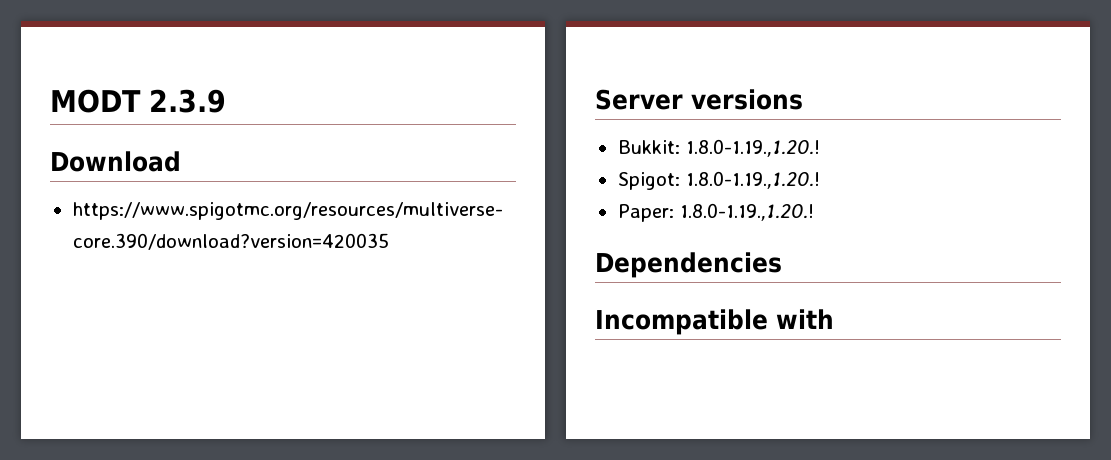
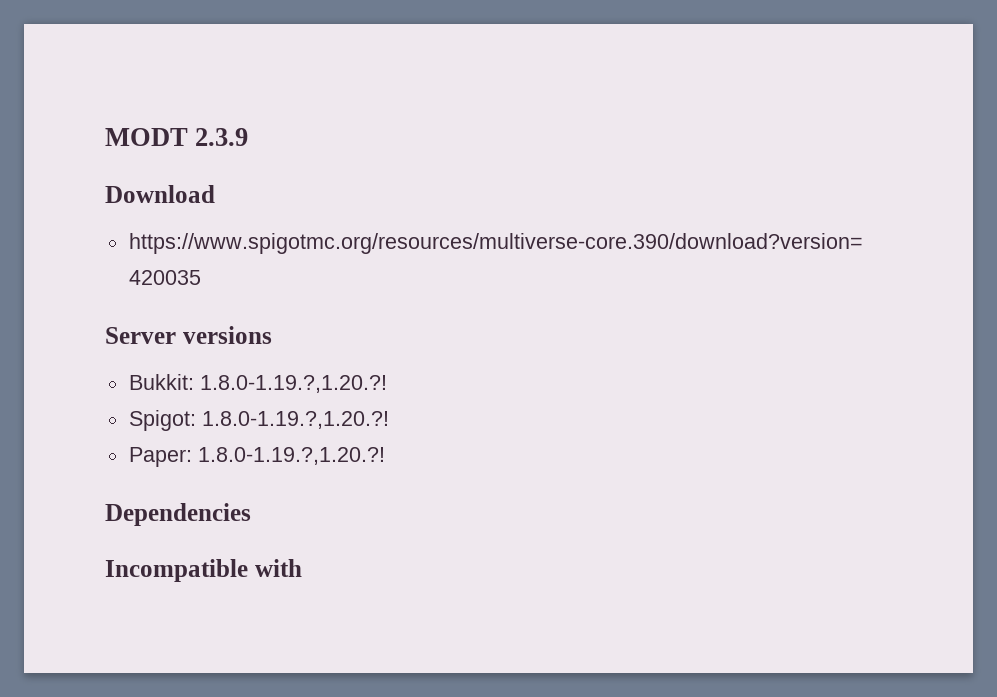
[685,139,820,157] 1.8.0-1.19.,1.20.! -> [199,375,387,393] 1.8.0-1.19.?,1.20.?!
[685,171,820,189] 1.8.0-1.19.,1.20.! -> [201,411,389,429] 1.8.0-1.19.?,1.20.?!
[679,203,814,221] 1.8.0-1.19.,1.20.! -> [197,447,385,465] 1.8.0-1.19.?,1.20.?!

